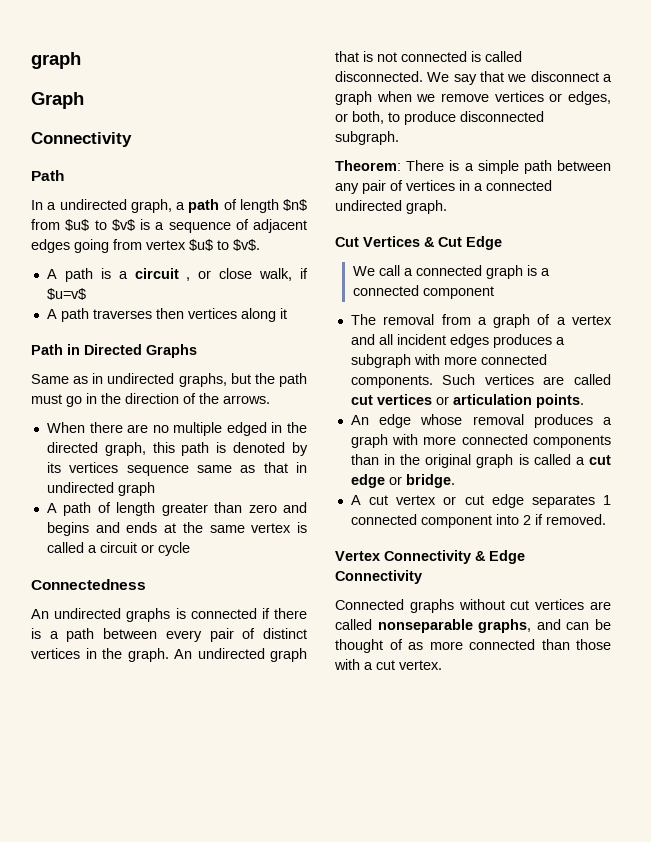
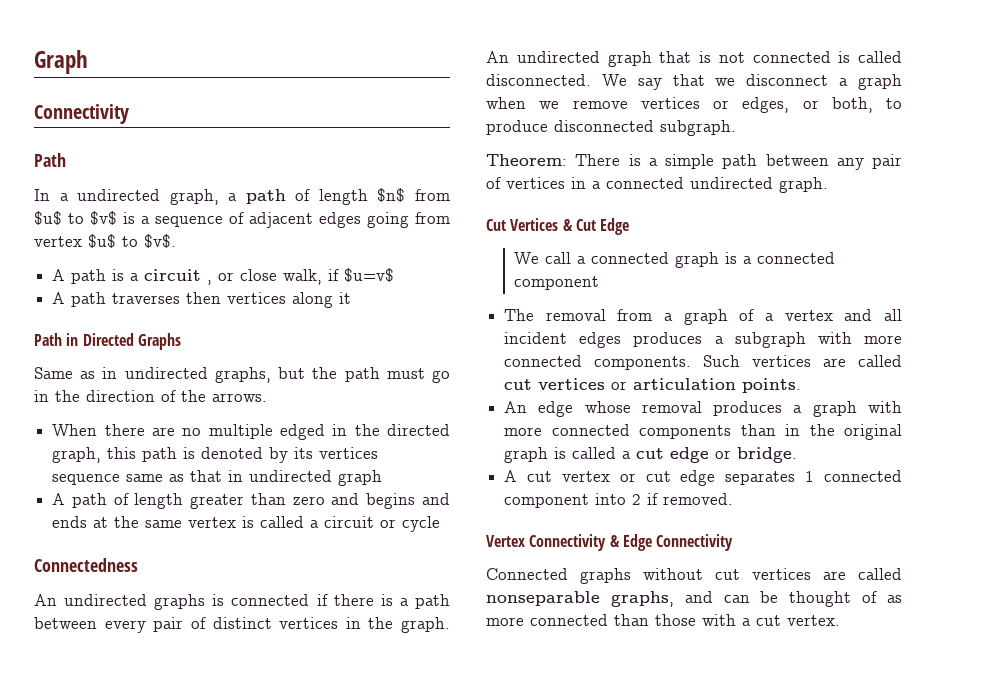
[31,52,81,69] graph // -> (34, 62) none

